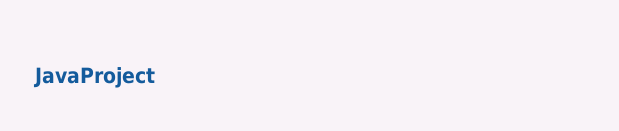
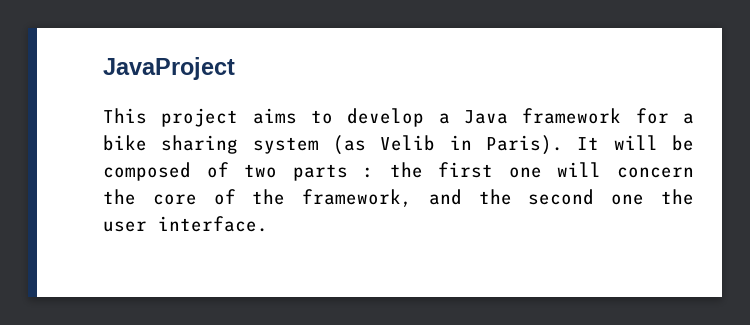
(155, 77) none -> [103,108,694,127] [103,135,694,155] [103,162,694,181] [103,189,694,207] [103,216,268,232] // This project aims to develop a Java framework for a bike sharing system (as Velib in Paris). It will be composed of two parts : the first one will concern the core of the framework, and the second one the user interface.

